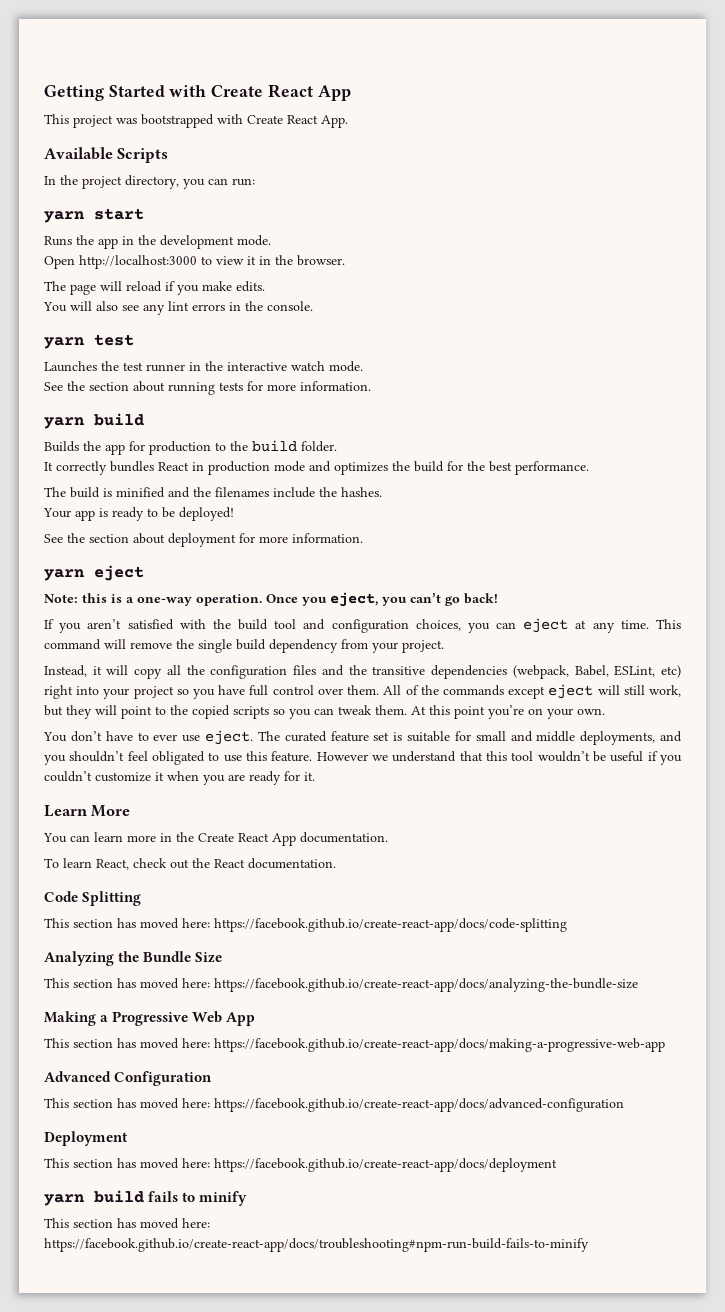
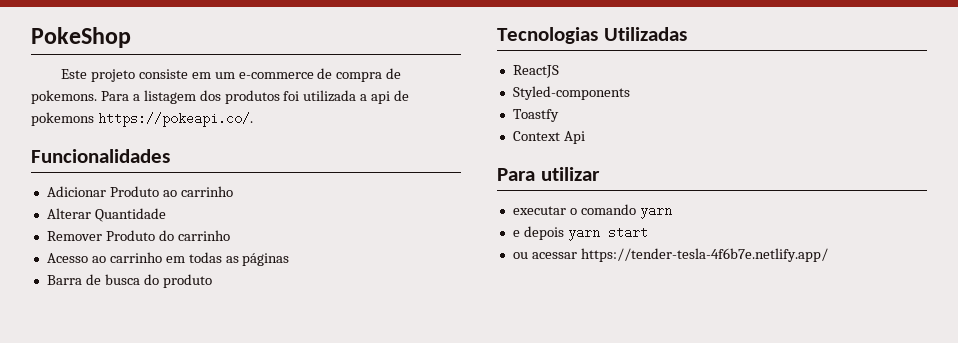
[44,84,351,101] [44,114,348,128] [44,147,169,163] [44,175,255,189] [44,208,144,223] [44,235,271,249] [44,255,345,269] [44,281,265,295] [43,301,313,315] [44,334,134,349] [44,361,363,372] [44,381,371,395] [44,413,144,429] [44,440,337,455] [44,461,589,475] [44,487,382,498] [43,507,234,521] [44,533,363,547] [44,565,144,581] [44,592,498,607] [44,618,681,633] [44,639,444,653] [44,665,682,679] [44,684,682,699] [44,705,605,719] [43,730,682,745] [44,751,682,765] [44,771,315,785] [44,805,131,817] [43,832,388,846] [44,858,336,870] [44,891,142,906] [44,918,567,932] [44,951,223,966] [44,978,638,992] [44,1011,256,1026] [44,1038,665,1052] [44,1071,213,1086] [44,1098,624,1112] [44,1131,128,1146] [44,1158,557,1172] [44,1190,248,1206] [44,1218,210,1229] [44,1238,589,1252] Getting Started with Create React App // This project was bootstrapped with Create React App. // Available Scripts // In the project directory, you can run: // yarn start // Runs the app in the development mode. // Open http://localhost:3000 to view it in the browser. // The page will reload if you make edits. // You will also see any lint errors in the console. // yarn test // Launches the test runner in the interactive watch mode. // See the section about running tests for more information. // yarn build // Builds the app for production to the build folder. // It correctly bundles React in production mode and optimizes the build for the best performance. // The build is minified and the filenames include the hashes. // Your app is ready to be deployed! // See the section about deployment for more information. // yarn eject // Note: this is a one-way operation. Once you eject, you can’t go back! // If you aren’t satisfied with the build tool and configuration choices, you can eject at any time. This command will remove the single build dependency from your project. // Instead, it will copy all the configuration files and the transitive dependencies (webpack, Babel, ESLint, etc) right into your project so you have full control over them. All of the commands except eject will still work, but they will point to the copied scripts so you can tweak them. At this point you’re on your own. // You don’t have to ever use eject. The curated feature set is suitable for small and middle deployments, and you shouldn’t feel obligated to use this feature. However we understand that this tool wouldn’t be useful if you couldn’t customize it when you are ready for it. // Learn More // You can learn more in the Create React App documentation. // To learn React, check out the React documentation. // Code Splitting // This section has moved here: https://facebook.github.io/create-react-app/docs/code-splitting // Analyzing the Bundle Size // This section has moved here: https://facebook.github.io/create-react-app/docs/analyzing-the-bundle-size // Making a Progressive Web App // This section has moved here: https://facebook.github.io/create-react-app/docs/making-a-progressive-web-app // Advanced Configuration // This section has moved here: https://facebook.github.io/create-react-app/docs/advanced-configuration // Deployment // This section has moved here: https://facebook.github.io/create-react-app/docs/deployment // yarn build fails to minify // This section has moved here: https://facebook.github.io/create-react-app/docs/troubleshooting#npm-run-build-fails-to-minify -> [31,27,131,48] [60,68,402,82] [31,90,410,104] [31,112,253,127] [31,149,170,163] [46,186,233,197] [46,208,166,222] [46,230,230,241] [46,252,290,266] [46,274,212,288] [497,27,687,44] [512,65,559,78] [512,86,630,100] [512,109,559,122] [512,131,585,144] [497,167,600,181] [512,204,672,219] [512,226,648,241] [512,248,828,262] PokeShop // Este projeto consiste em um e-commerce de compra de pokemons. Para a listagem dos produtos foi utilizada a api de pokemons https://pokeapi.co/. // Funcionalidades // Adicionar Produto ao carrinho // Alterar Quantidade // Remover Produto do carrinho // Acesso ao carrinho em todas as páginas // Barra de busca do produto // Tecnologias Utilizadas // ReactJS // Styled-components // Toastfy // Context Api // Para utilizar // executar o comando yarn // e depois yarn start // ou acessar https://tender-tesla-4f6b7e.netlify.app/

